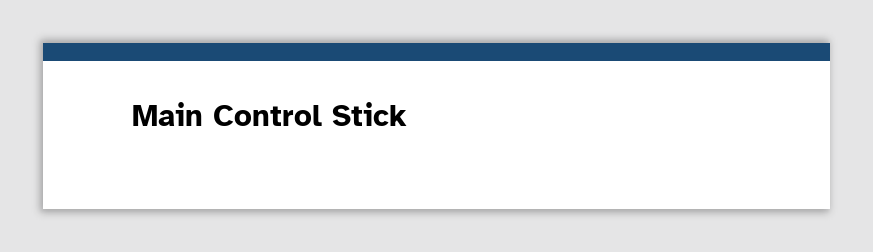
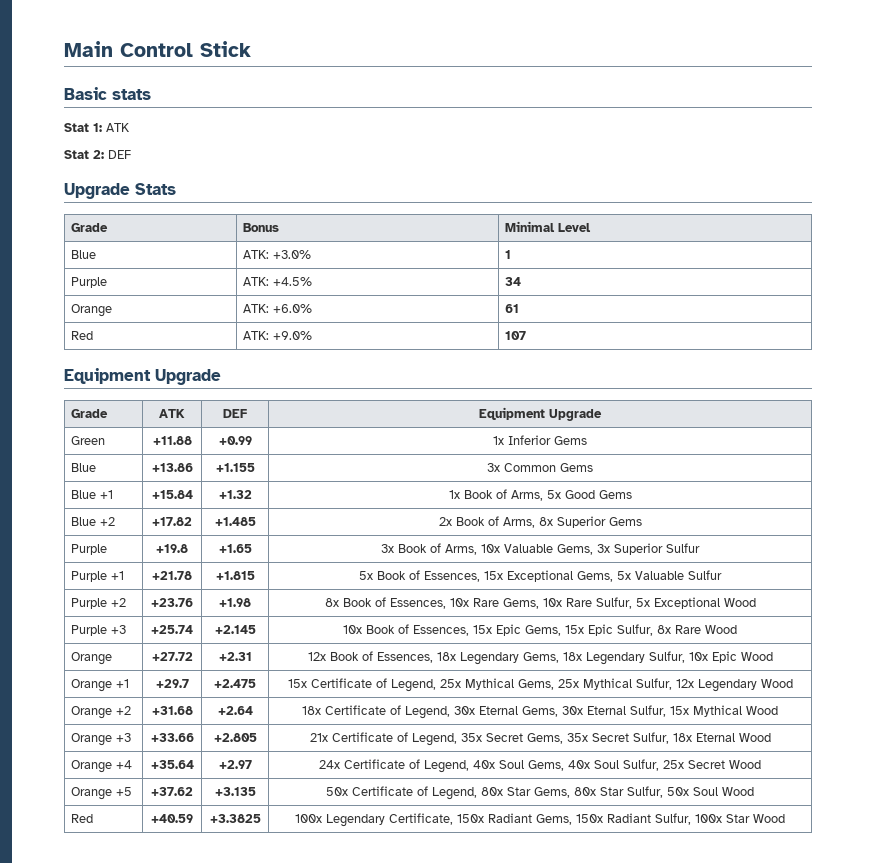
(407, 114) none -> [64,87,151,100] [64,123,130,132] [64,150,131,159] [64,183,176,199] [70,223,108,232] [242,223,279,232] [504,221,591,232] [70,250,96,259] [242,250,311,259] [504,250,511,259] [70,277,107,288] [242,277,312,286] [504,277,521,286] [70,304,112,317] [242,304,312,313] [504,304,519,313] [70,331,93,340] [242,331,312,340] [504,331,526,340] [64,368,221,385] [70,409,108,418] [159,409,185,418] [223,409,247,418] [479,407,602,421] [70,436,105,445] [152,436,192,445] [218,436,252,445] [493,435,587,445] [70,463,96,472] [151,463,193,472] [215,463,255,472] [487,463,593,472] [70,490,113,499] [151,490,193,499] [218,490,252,499] [448,489,632,501] [70,517,115,526] [152,517,192,526] [214,517,256,526] [438,516,642,528] [70,544,107,555] [156,544,188,553] [218,544,252,553] [381,543,700,555] [70,571,124,582] [152,571,192,580] [215,571,255,580] [359,570,722,582] [70,598,126,609] [151,598,193,607] [219,598,251,607] [324,597,756,609] [70,625,126,636] [151,625,193,634] [214,625,256,634] [343,624,737,636] [70,652,112,665] [151,652,193,661] [218,652,252,661] [307,651,773,665] [70,679,129,692] [155,679,189,688] [214,679,256,688] [287,678,793,692] [70,706,131,719] [151,706,193,715] [217,706,253,715] [302,705,778,719] [70,733,131,746] [150,733,194,742] [213,733,257,742] [309,732,771,746] [70,760,132,773] [150,760,194,769] [218,760,252,769] [319,759,761,773] [70,787,132,800] [151,787,193,796] [214,787,256,796] [326,786,754,800] [70,814,93,823] [151,814,193,823] [209,814,261,823] [295,813,785,827] // Basic stats // Stat 1: ATK // Stat 2: DEF // Upgrade Stats // Grade | Bonus | Minimal Level // Blue | ATK: +3.0% | 1 // Purple | ATK: +4.5% | 34 // Orange | ATK: +6.0% | 61 // Red | ATK: +9.0% | 107 // Equipment Upgrade // Grade | ATK | DEF | Equipment Upgrade // Green | +11.88 | +0.99 | 1x Inferior Gems // Blue | +13.86 | +1.155 | 3x Common Gems // Blue +1 | +15.84 | +1.32 | 1x Book of Arms, 5x Good Gems // Blue +2 | +17.82 | +1.485 | 2x Book of Arms, 8x Superior Gems // Purple | +19.8 | +1.65 | 3x Book of Arms, 10x Valuable Gems, 3x Superior Sulfur // Purple +1 | +21.78 | +1.815 | 5x Book of Essences, 15x Exceptional Gems, 5x Valuable Sulfur // Purple +2 | +23.76 | +1.98 | 8x Book of Essences, 10x Rare Gems, 10x Rare Sulfur, 5x Exceptional Wood // Purple +3 | +25.74 | +2.145 | 10x Book of Essences, 15x Epic Gems, 15x Epic Sulfur, 8x Rare Wood // Orange | +27.72 | +2.31 | 12x Book of Essences, 18x Legendary Gems, 18x Legendary Sulfur, 10x Epic Wood // Orange +1 | +29.7 | +2.475 | 15x Certificate of Legend, 25x Mythical Gems, 25x Mythical Sulfur, 12x Legendary Wood // Orange +2 | +31.68 | +2.64 | 18x Certificate of Legend, 30x Eternal Gems, 30x Eternal Sulfur, 15x Mythical Wood // Orange +3 | +33.66 | +2.805 | 21x Certificate of Legend, 35x Secret Gems, 35x Secret Sulfur, 18x Eternal Wood // Orange +4 | +35.64 | +2.97 | 24x Certificate of Legend, 40x Soul Gems, 40x Soul Sulfur, 25x Secret Wood // Orange +5 | +37.62 | +3.135 | 50x Certificate of Legend, 80x Star Gems, 80x Star Sulfur, 50x Soul Wood // Red | +40.59 | +3.3825 | 100x Legendary Certificate, 150x Radiant Gems, 150x Radiant Sulfur, 100x Star Wood

